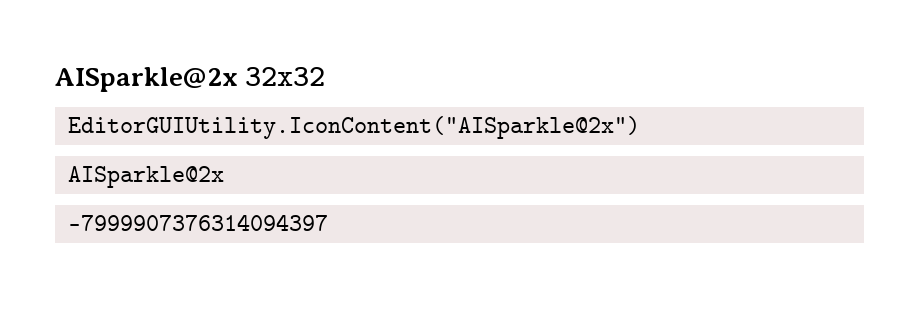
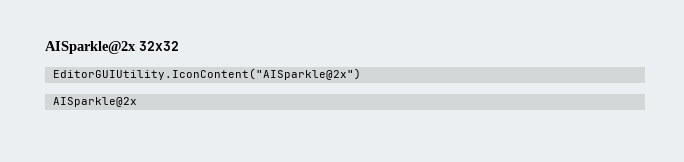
[67,214,328,231] // -7999907376314094397 -> (137, 102) none

